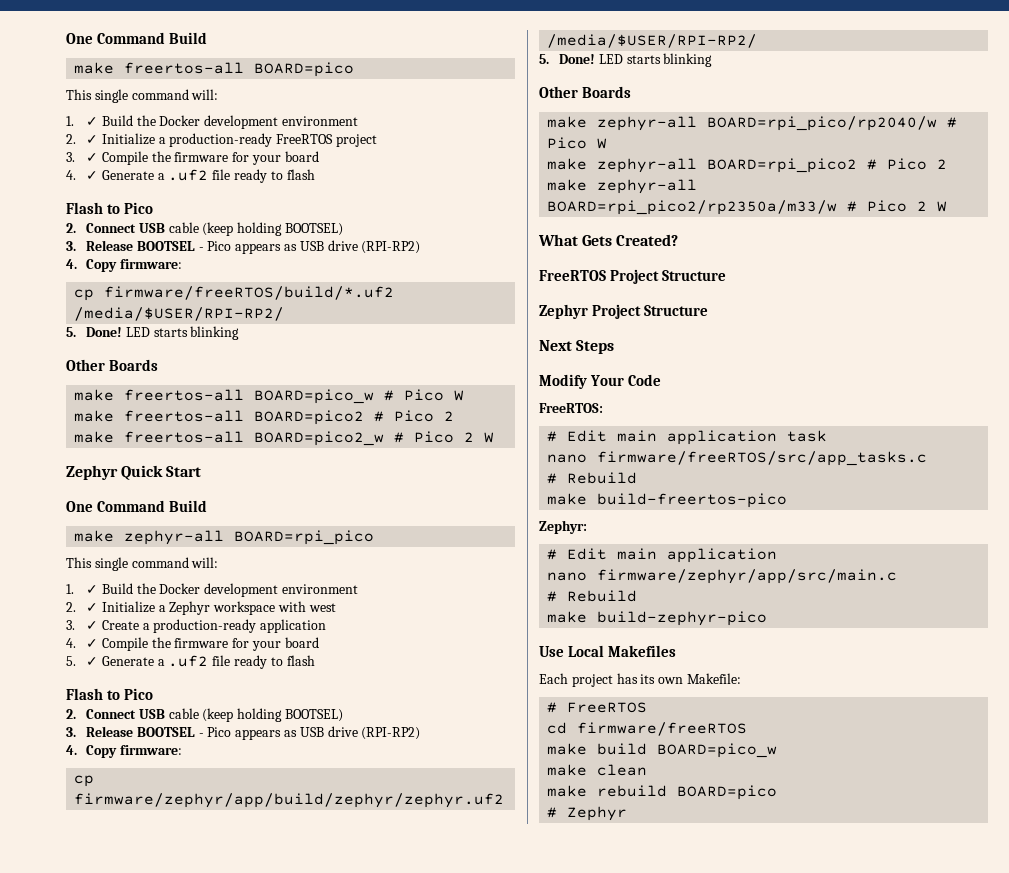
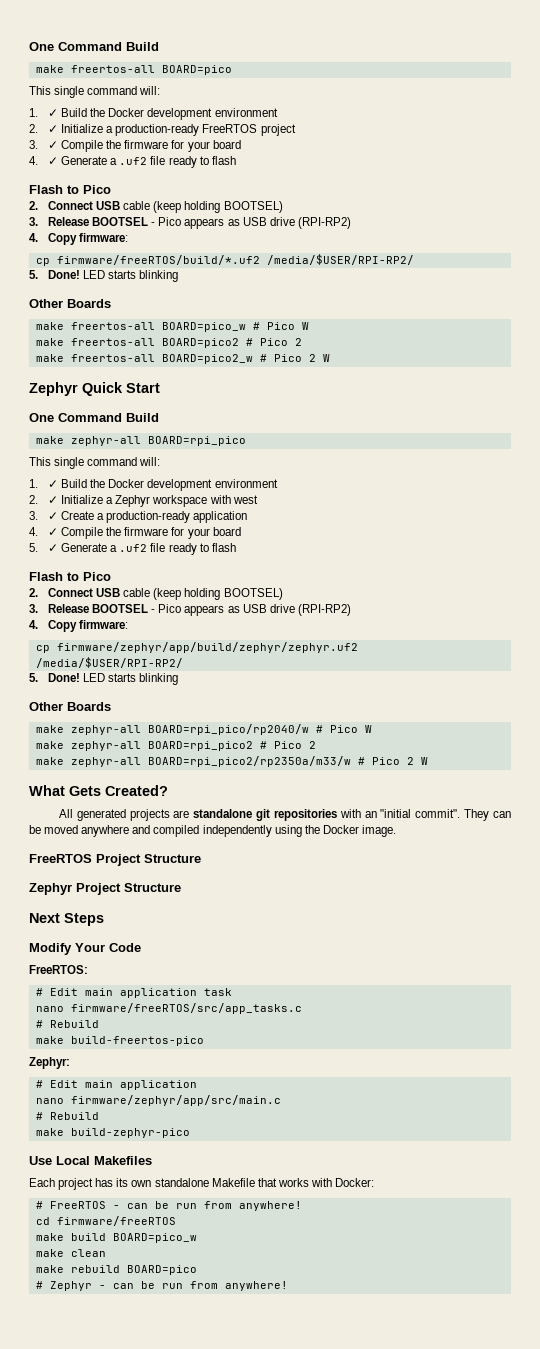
(679, 240) none -> [58,809,512,821] [29,825,396,837] // All generated projects are standalone git repositories with an "initial commit". They can be moved anywhere and compiled independently using the Docker image.
[686,673,741,684] [547,702,648,713] Makefile: // # FreeRTOS -> [154,1178,375,1187] [35,1201,302,1211] standalone Makefile that works with Docker: // # FreeRTOS - can be run from anywhere!
(628, 813) none -> [98,1281,288,1291] - can be run from anywhere!

